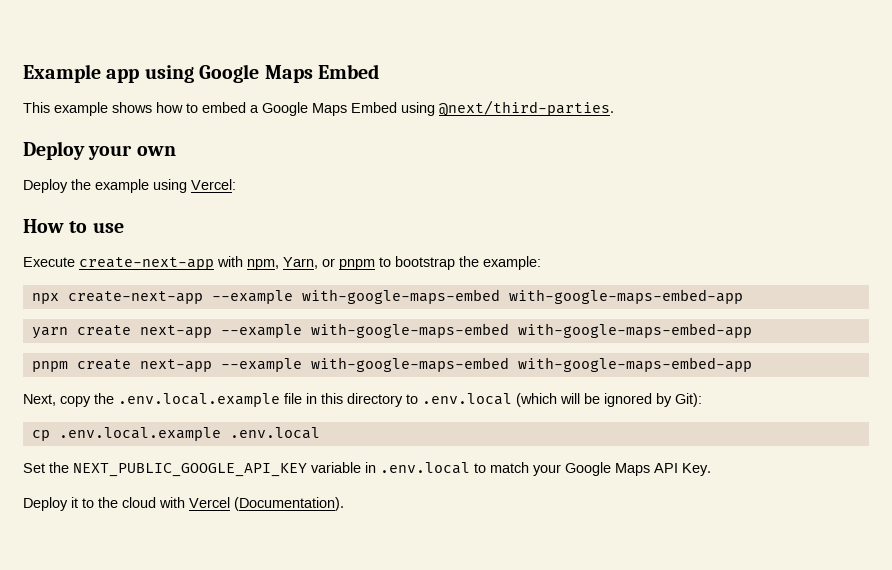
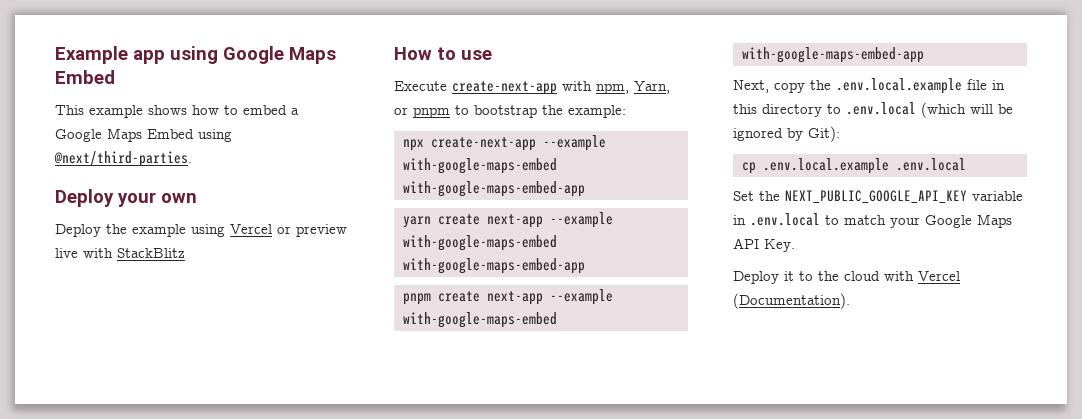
[191,179,236,190] Vercel: -> [230,224,347,237] [55,248,185,258] Vercel or preview live with StackBlitz

